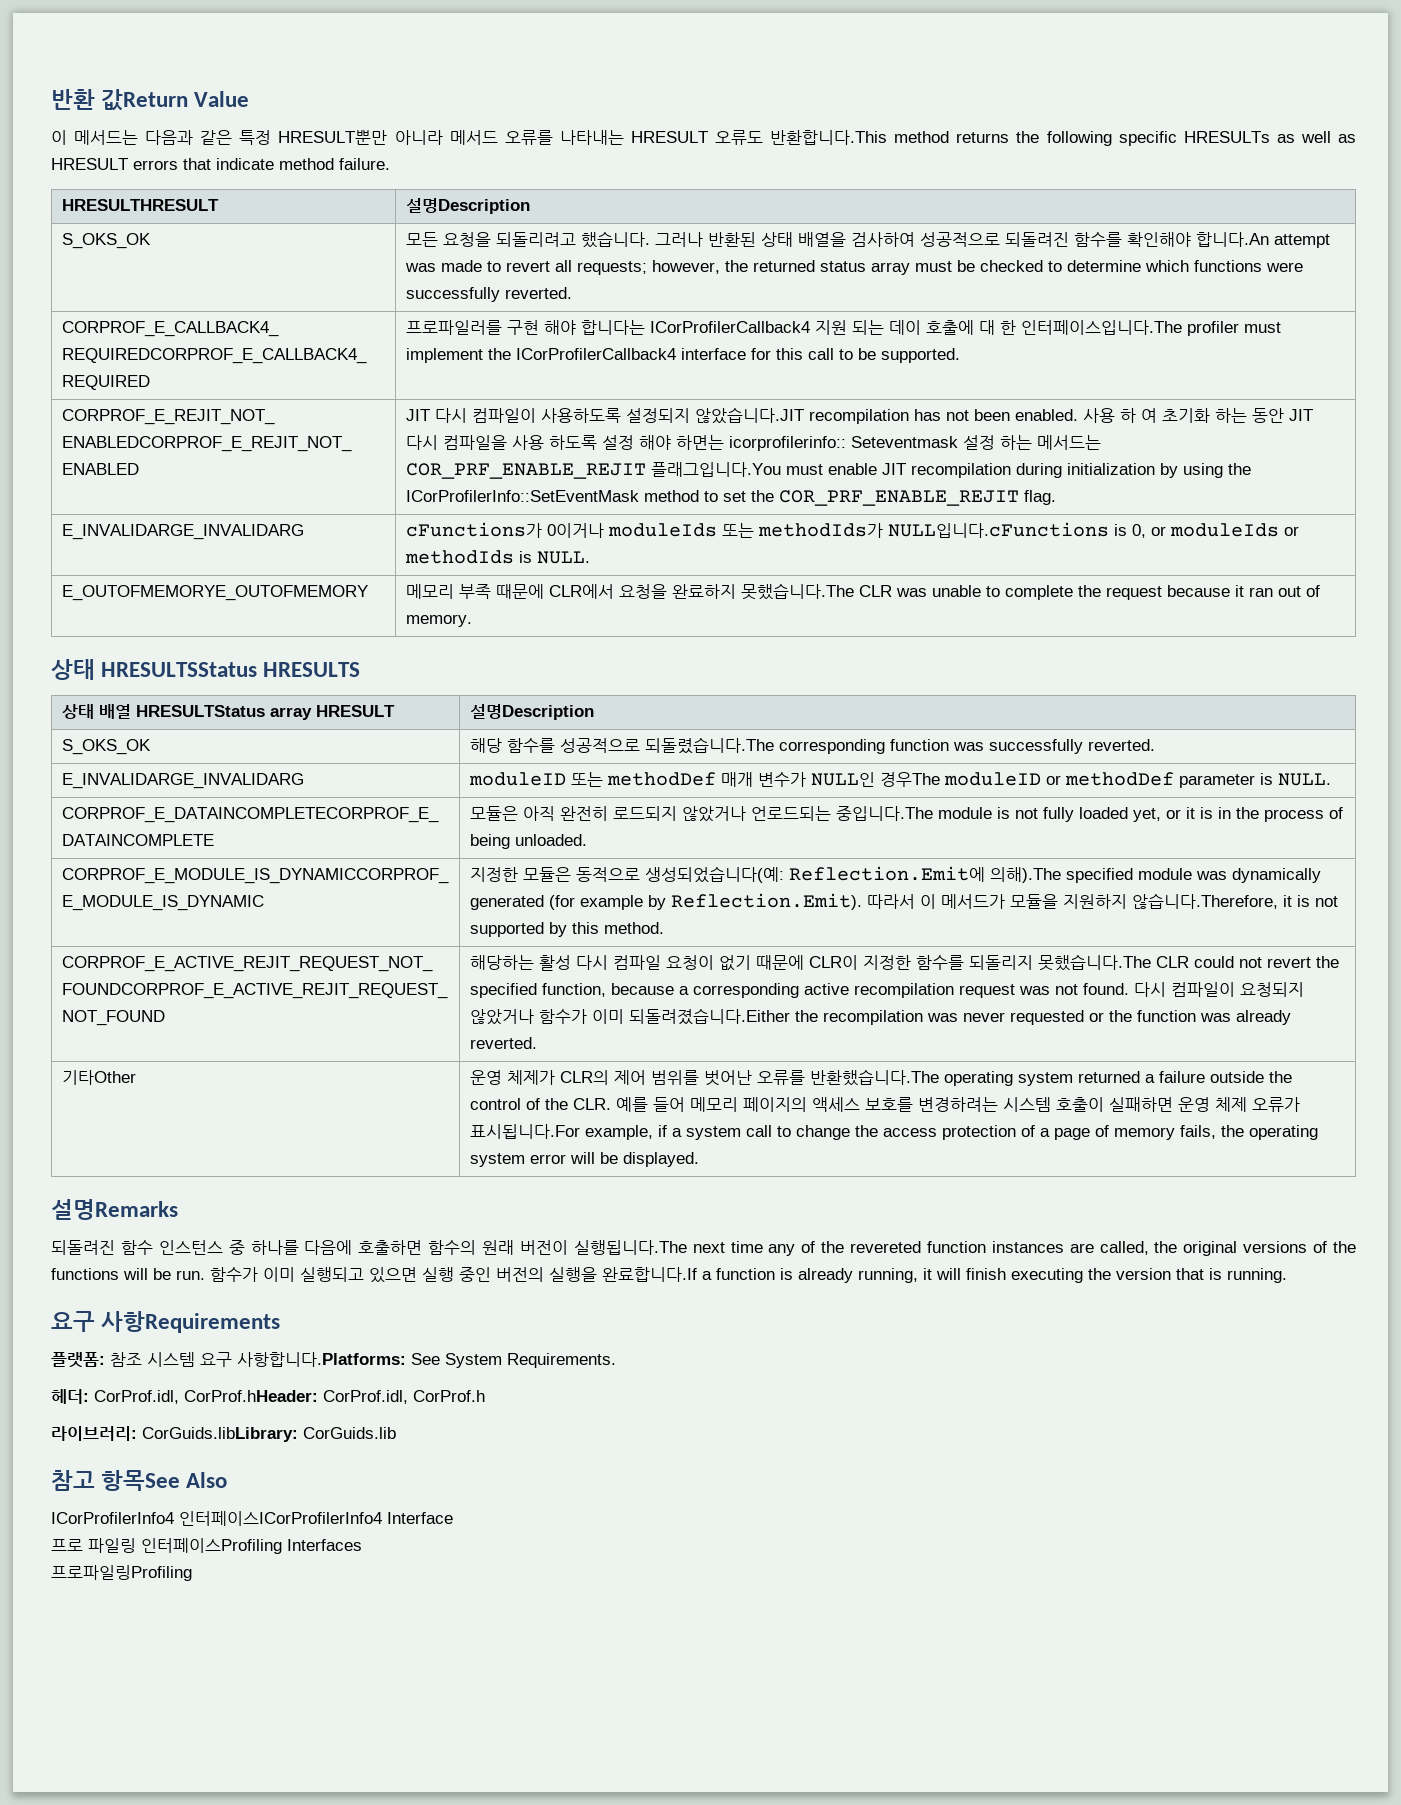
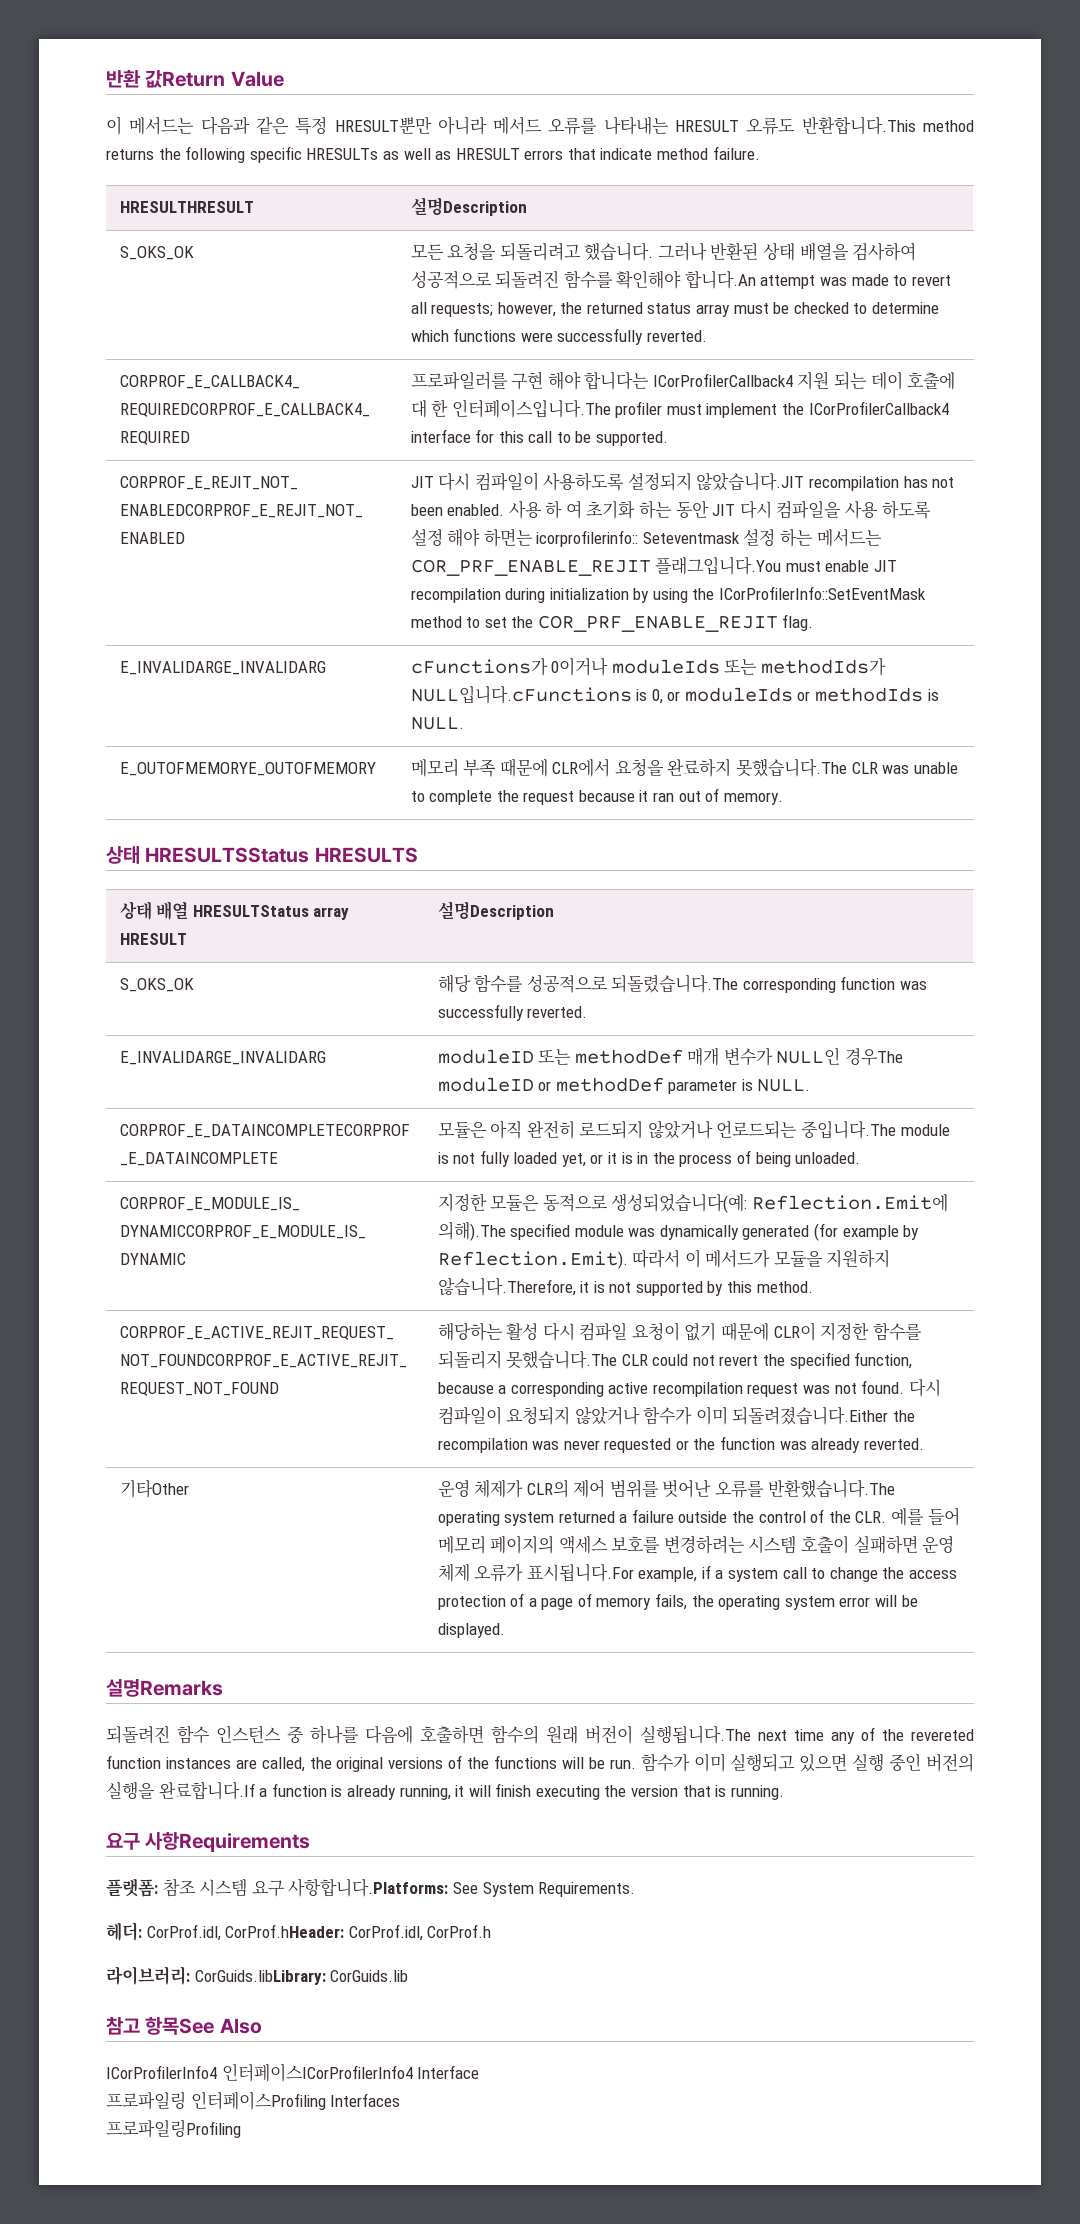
[51,1538,136,1553] 프로 파일링 -> [106,2091,186,2110] 프로파일링

